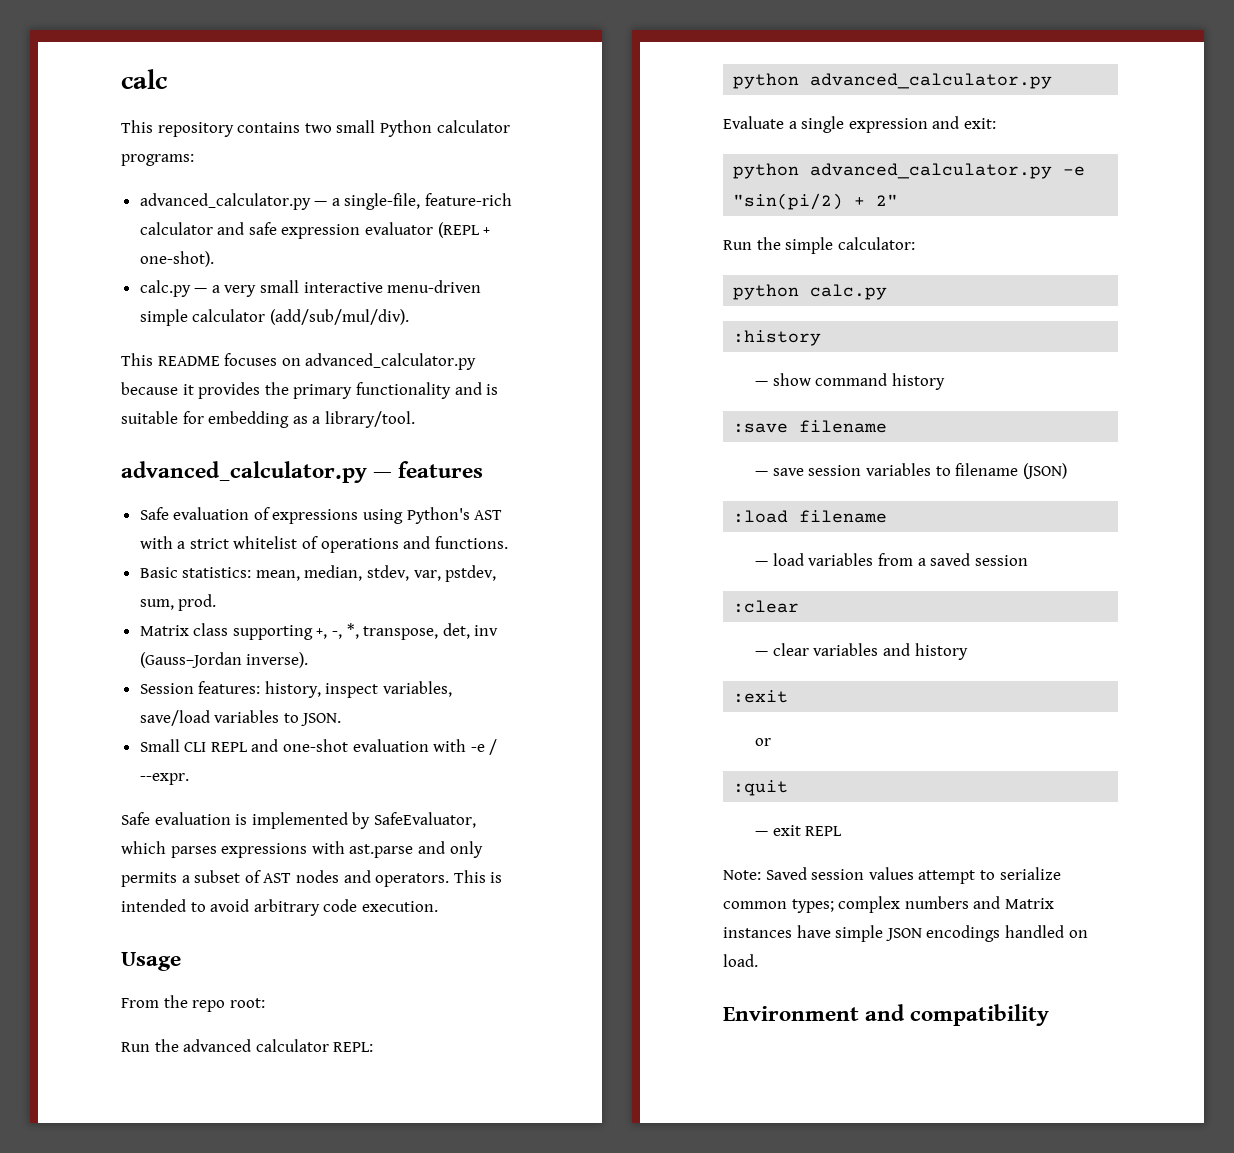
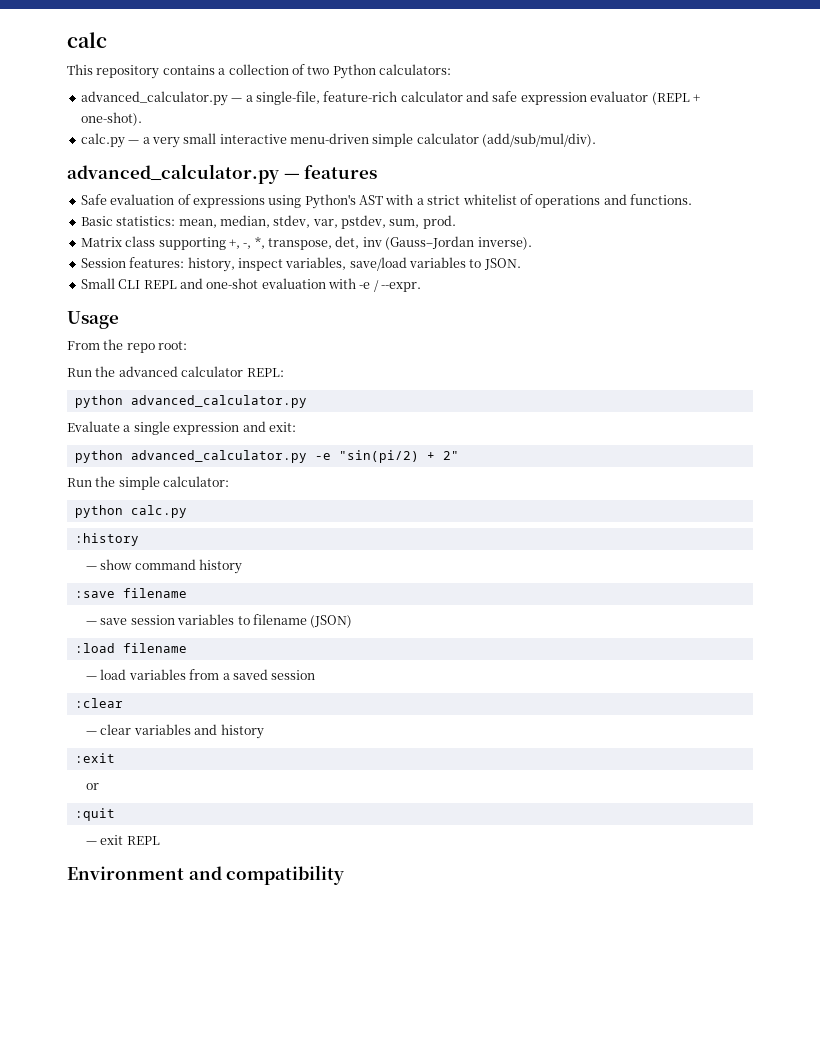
[304,120,510,137] [121,154,194,166] two small Python calculator programs: -> [218,64,451,79] a collection of two Python calculators:
[121,353,477,370] [121,382,499,399] [121,411,415,428] // This README focuses on advanced_calculator.py because it provides the primary functionality and is suitable for embedding as a library/tool. -> (597, 140) none
[121,812,476,829] [121,841,483,858] [121,870,503,887] [121,899,438,916] // Safe evaluation is implemented by SafeEvaluator, which parses expressions with ast.parse and only permits a subset of AST nodes and operators. This is intended to avoid arbitrary code execution. -> (422, 287) none
[723,867,1061,884] [723,896,1054,913] [723,925,1088,942] [723,954,758,967] // Note: Saved session values attempt to serialize common types; complex numbers and Matrix instances have simple JSON encodings handled on load. -> (160, 840) none

